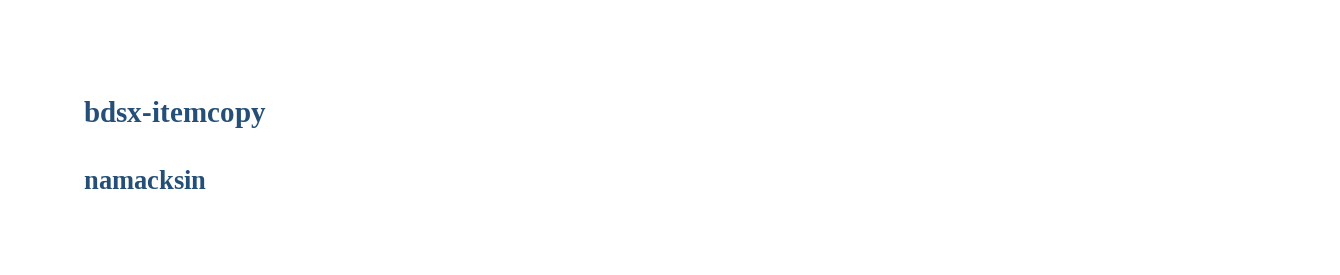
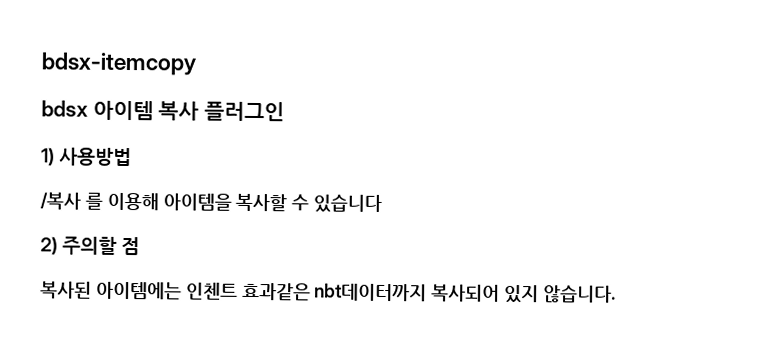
[84,170,206,189] namacksin -> [41,100,286,122] [41,147,133,167] [40,192,383,213] [40,236,141,256] [40,281,617,304] bdsx 아이템 복사 플러그인 // 1) 사용방법 // /복사 를 이용해 아이템을 복사할 수 있습니다 // 2) 주의할 점 // 복사된 아이템에는 인첸트 효과같은 nbt데이터까지 복사되어 있지 않습니다.

